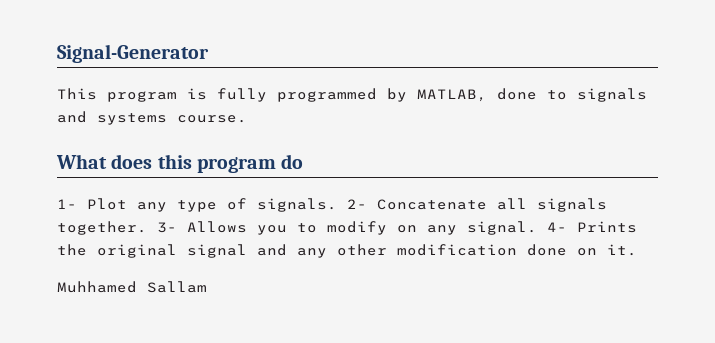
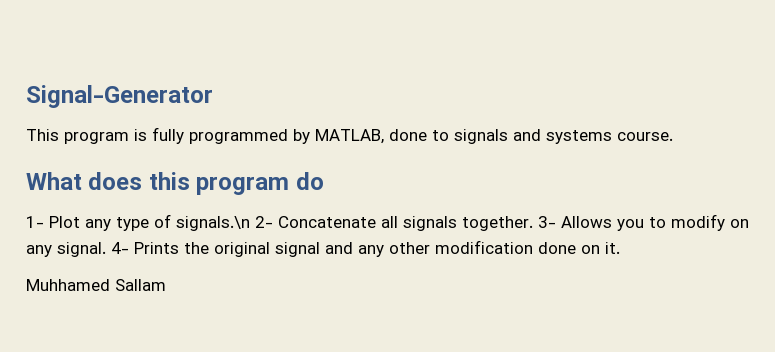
[257,198,337,212] signals. -> [176,216,250,231] signals.\n

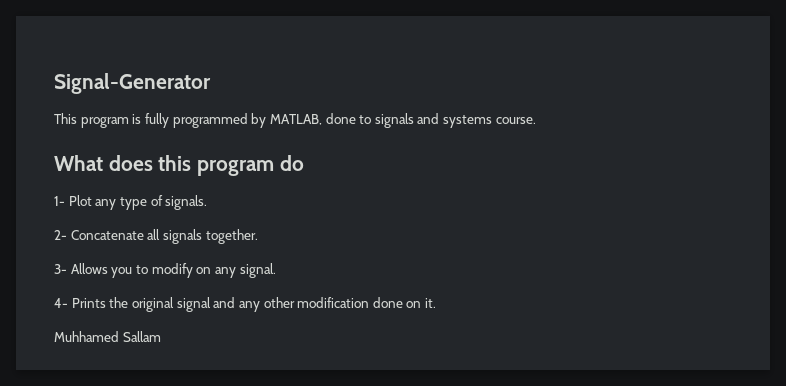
[176,216,250,231] signals.\n -> [165,195,208,210] signals. //
(533, 223) none -> (258, 236) //
(106, 249) none -> (276, 270) //

